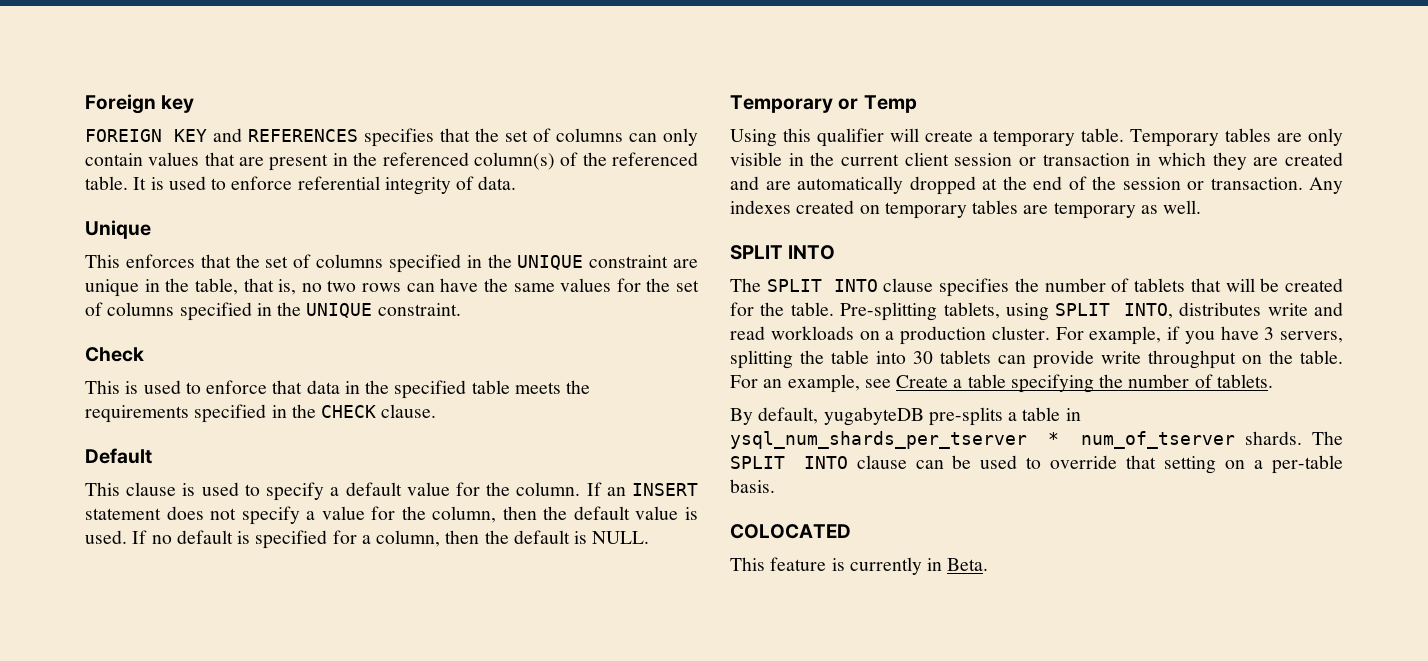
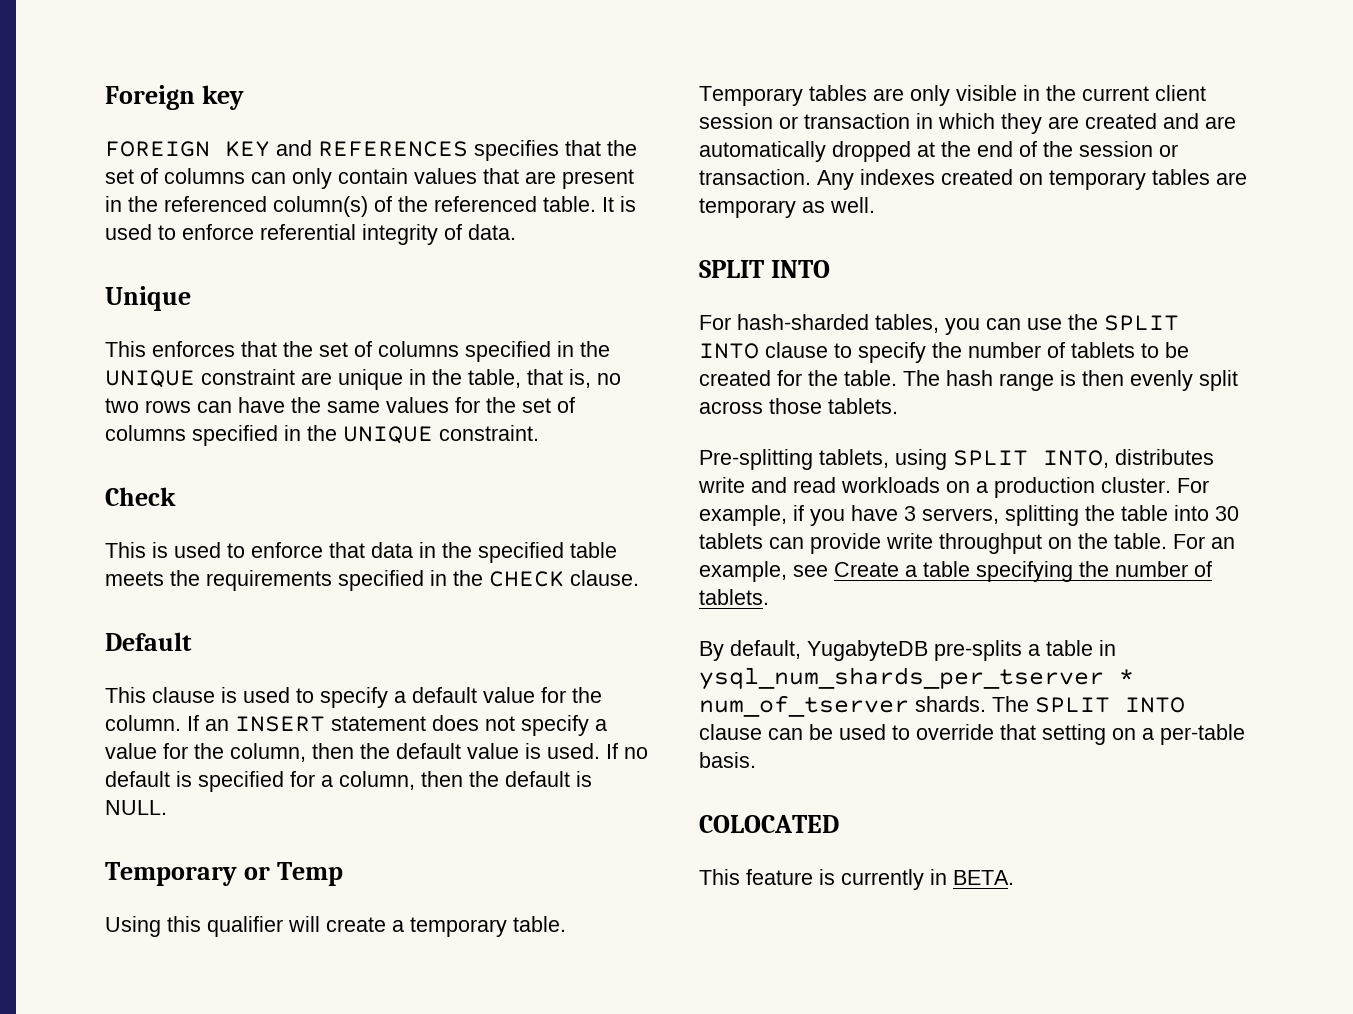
[730,278,1010,297] The SPLIT INTO clause specifies -> [699,314,1179,335] [699,342,926,363] For hash-sharded tables, you can use the SPLIT INTO clause to specify
[1190,278,1255,292] that will -> [1141,343,1159,358] to
(834, 309) none -> [903,370,1238,391] [699,398,898,414] The hash range is then evenly split across those tablets. //
[823,407,924,426] yugabyteDB -> [807,640,928,661] YugabyteDB
[947,558,989,571] Beta. -> [953,870,1014,885] BETA.

